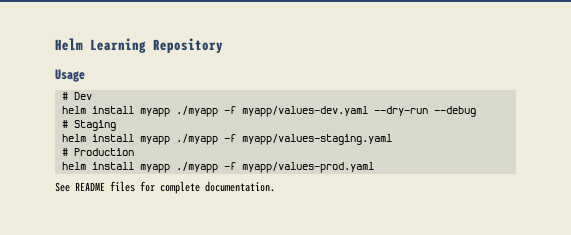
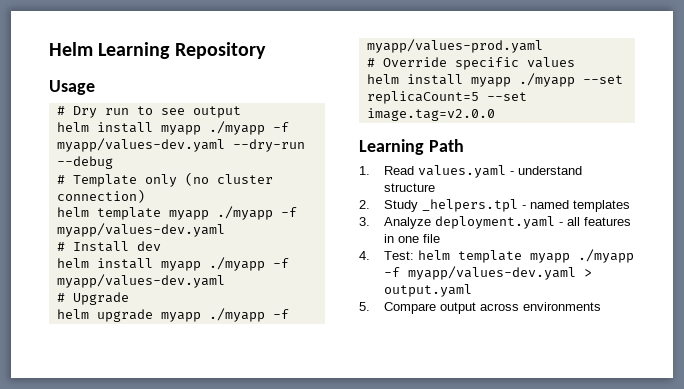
[73,92,92,100] Dev -> [72,106,241,118] Dry run to see output
[73,120,116,131] [61,134,392,145] [61,148,134,156] [61,162,374,173] [55,181,275,194] Staging // helm install myapp ./myapp -f myapp/values-staging.yaml // # Production // helm install myapp ./myapp -f myapp/values-prod.yaml // See README files for complete documentation. -> [72,172,273,187] [56,189,145,203] [56,206,297,220] [56,223,225,237] [56,241,161,252] [56,257,289,271] [56,274,225,288] [56,292,129,305] [56,308,289,322] [366,39,543,53] [366,57,575,70] [366,73,623,87] [366,91,527,104] [366,108,495,121] [359,139,464,155] [359,165,582,178] [383,183,435,192] [359,199,630,212] [359,216,631,229] [383,234,440,243] [359,249,634,263] [383,266,592,280] [383,284,472,297] [359,302,601,314] Template only (no cluster connection) // helm template myapp ./myapp -f myapp/values-dev.yaml // # Install dev // helm install myapp ./myapp -f myapp/values-dev.yaml // # Upgrade // helm upgrade myapp ./myapp -f myapp/values-prod.yaml // # Override specific values // helm install myapp ./myapp --set replicaCount=5 --set image.tag=v2.0.0 // Learning Path // 1. Read values.yaml - understand structure // 2. Study _helpers.tpl - named templates // 3. Analyze deployment.yaml - all features in one file // 4. Test: helm template myapp ./myapp -f myapp/values-dev.yaml > output.yaml // 5. Compare output across environments

